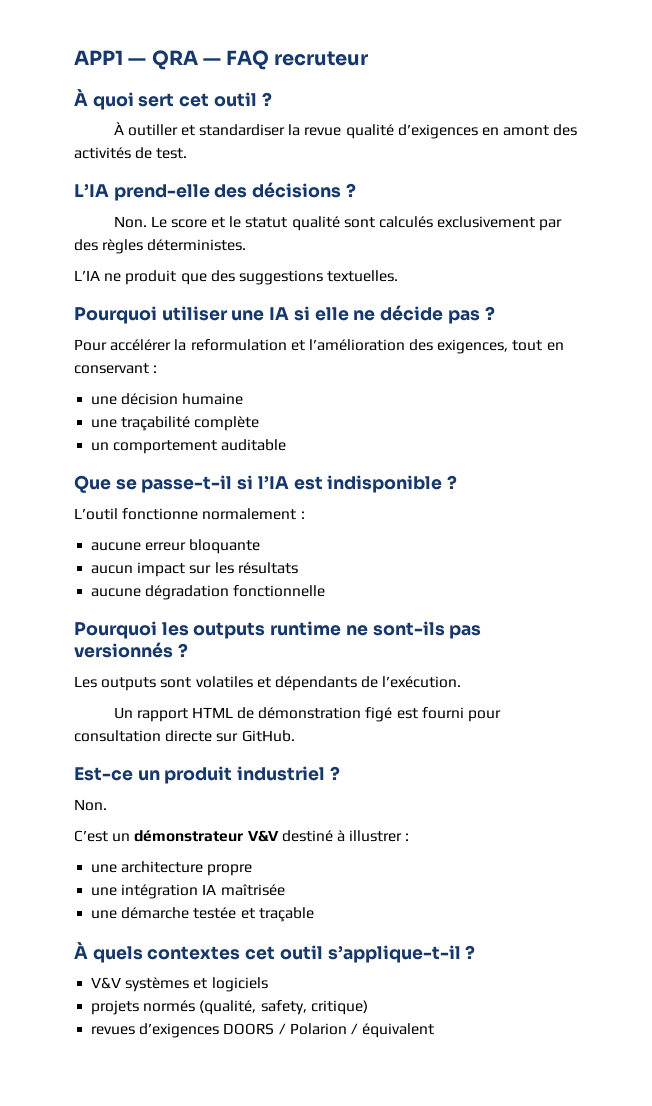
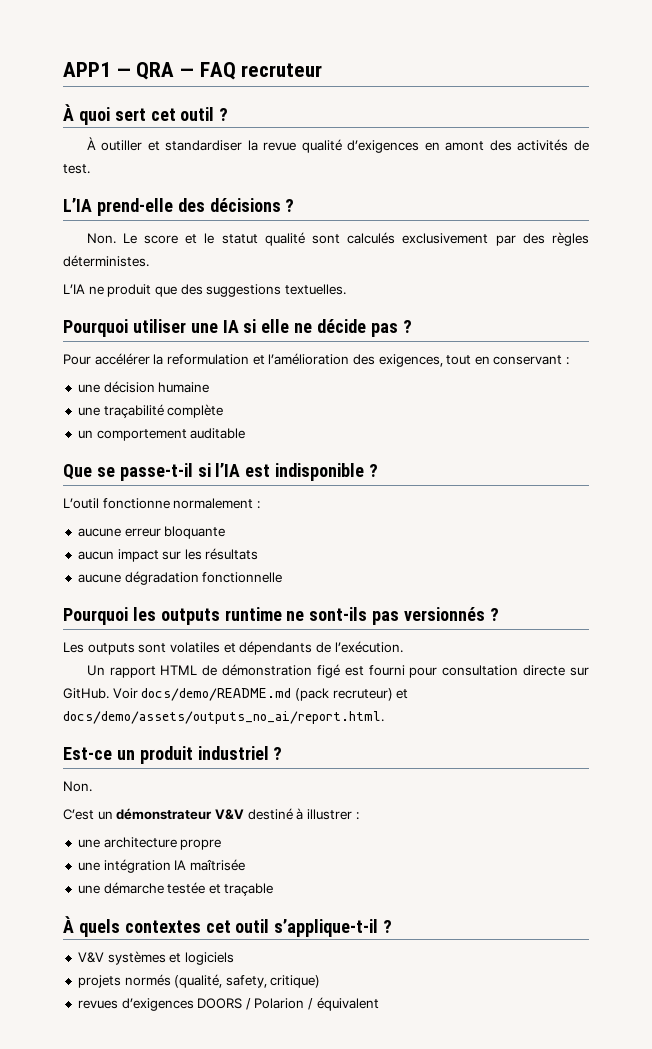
(295, 736) none -> [112,688,409,701] [63,711,384,724] Voir docs/demo/README.md (pack recruteur) et docs/demo/assets/outputs_no_ai/report.html.

